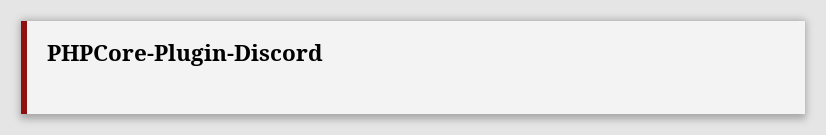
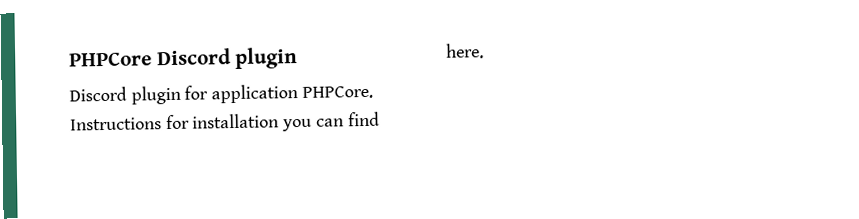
[47,44,323,66] PHPCore-Plugin-Discord -> [69,47,299,69] [69,84,373,105] [70,111,380,132] [445,43,484,59] PHPCore Discord plugin // Discord plugin for application PHPCore. // Instructions for installation you can find here.

